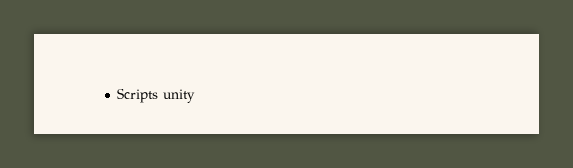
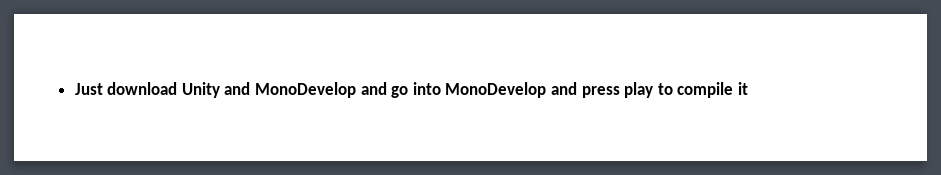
[117,88,196,103] Scripts unity -> [74,82,748,98] Just download Unity and MonoDevelop and go into MonoDevelop and press play to compile it

